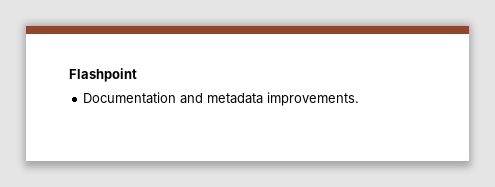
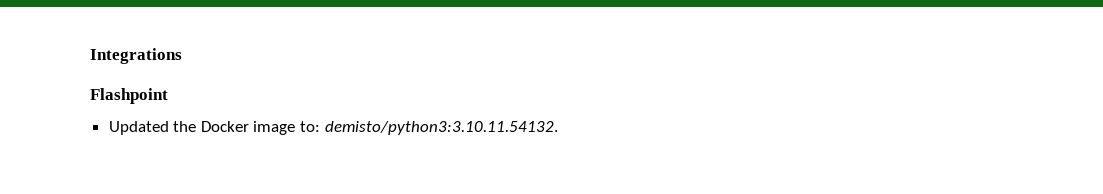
(69, 75) none -> [90,48,182,64] Integrations //
[83,92,360,106] Documentation and metadata improvements. -> [108,121,558,135] Updated the Docker image to: demisto/python3:3.10.11.54132.

